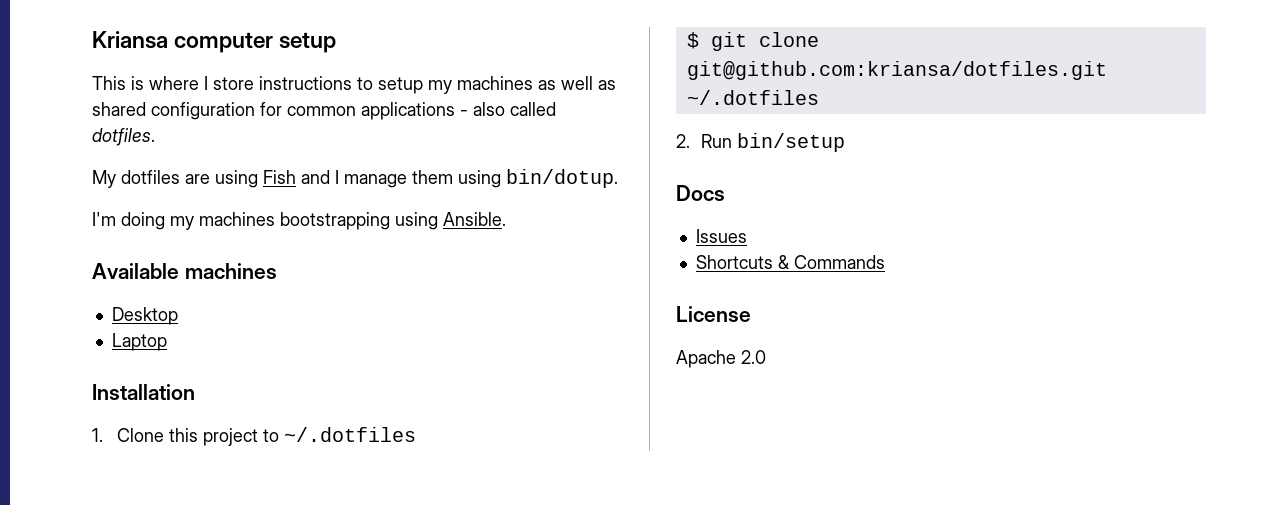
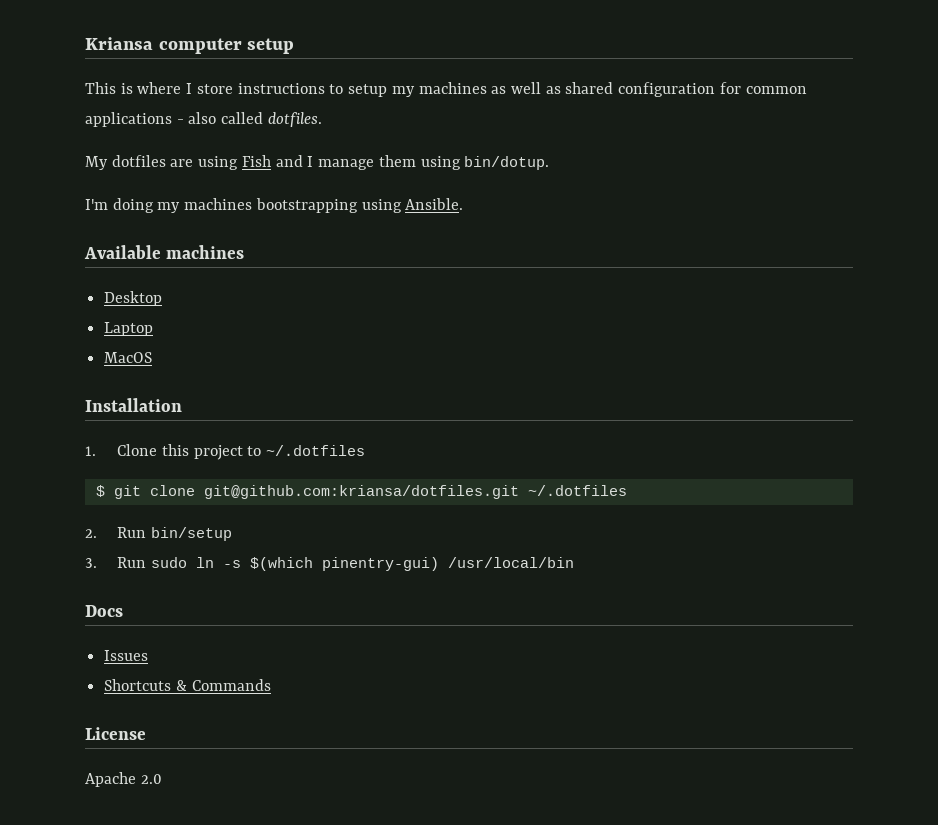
(167, 342) none -> [104,352,153,363] // MacOS
(846, 142) none -> [85,557,574,571] // 3. Run sudo ln -s $(which pinentry-gui) /usr/local/bin

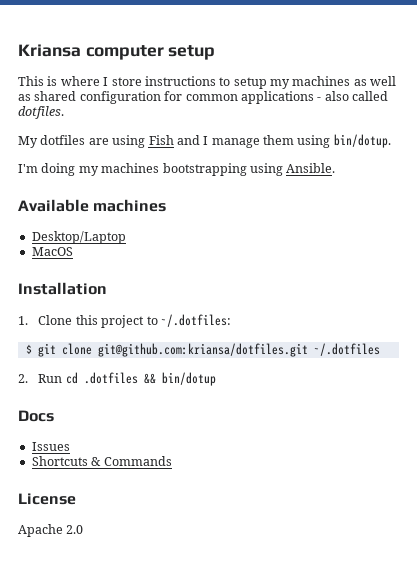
[104,291,163,306] [104,322,154,336] Desktop // Laptop -> [31,231,126,244] Desktop/Laptop
[266,445,366,456] ~/.dotfiles -> [160,314,231,327] ~/.dotfiles:
[150,527,232,541] [85,557,574,571] bin/setup // 3. Run sudo ln -s $(which pinentry-gui) /usr/local/bin -> [65,372,216,386] cd .dotfiles && bin/dotup

